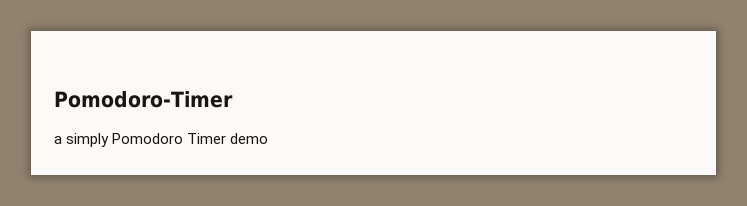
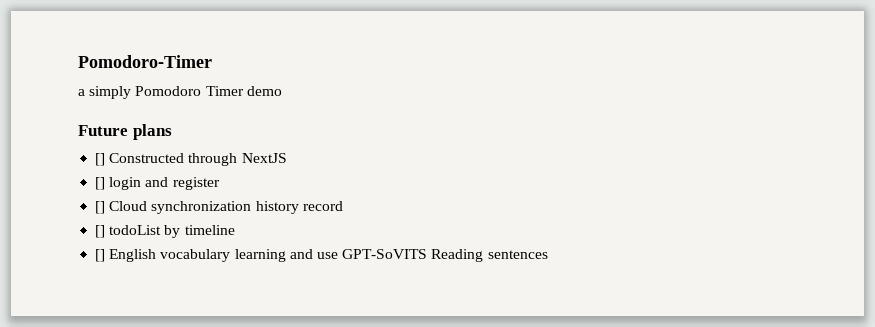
(269, 138) none -> [78,124,172,140] [95,153,287,166] [95,177,220,190] [95,201,343,214] [95,225,235,238] [95,249,548,262] // Future plans // [] Constructed through NextJS // [] login and register // [] Cloud synchronization history record // [] todoList by timeline // [] English vocabulary learning and use GPT-SoVITS Reading sentences

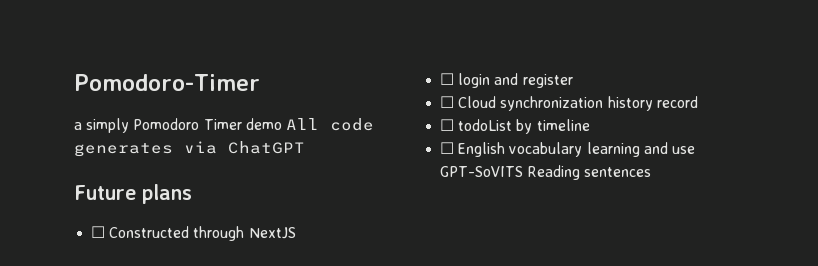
(282, 91) none -> [285,118,374,131] [74,141,305,157] All code generates via ChatGPT
[95,153,106,166] [] -> [91,226,106,238] ☐
[95,177,106,190] [] -> [440,73,455,85] ☐
[95,201,106,214] [] -> [440,96,455,108] ☐
[95,225,106,238] [] -> [440,119,455,131] ☐
[95,249,106,262] [] -> [440,142,455,154] ☐

